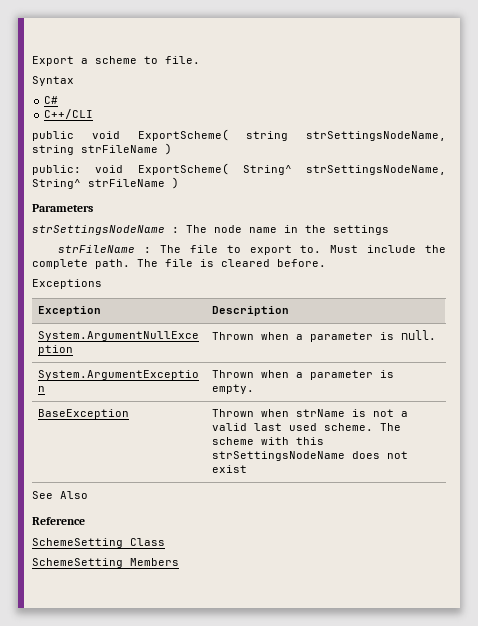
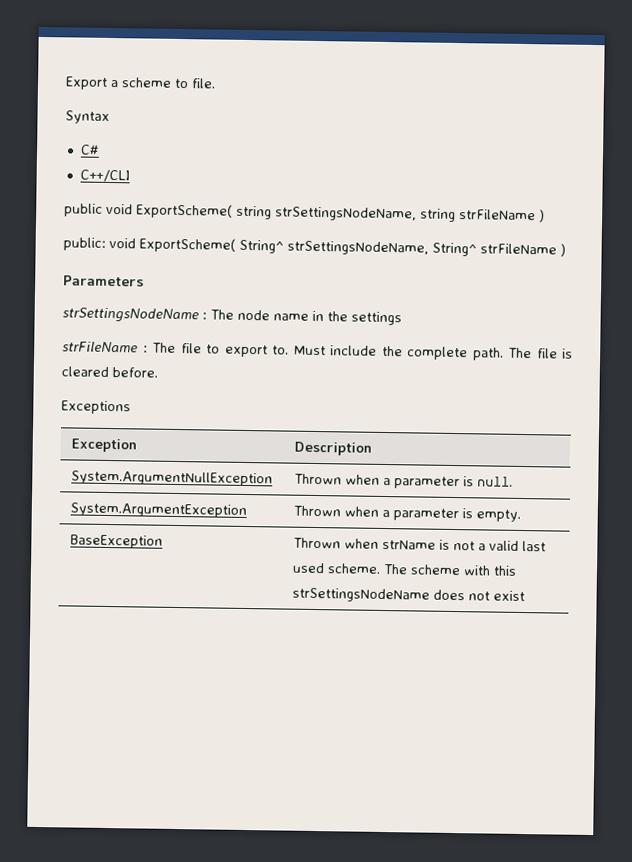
[32,491,88,499] [32,517,85,525] [32,538,165,548] [32,558,179,568] // See Also // Reference // SchemeSetting Class // SchemeSetting Members -> (525, 596) none

